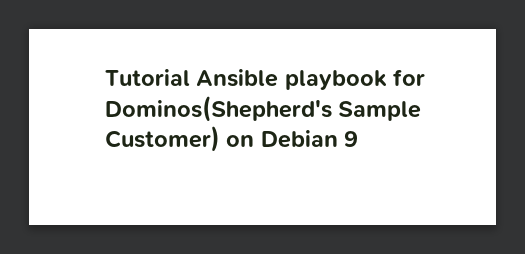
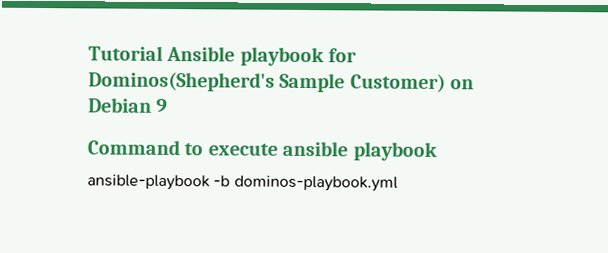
(359, 139) none -> [87,139,437,161] [87,174,398,192] // Command to execute ansible playbook // ansible-playbook -b dominos-playbook.yml

